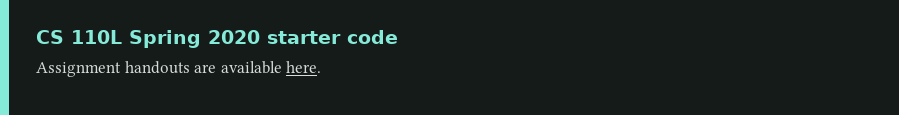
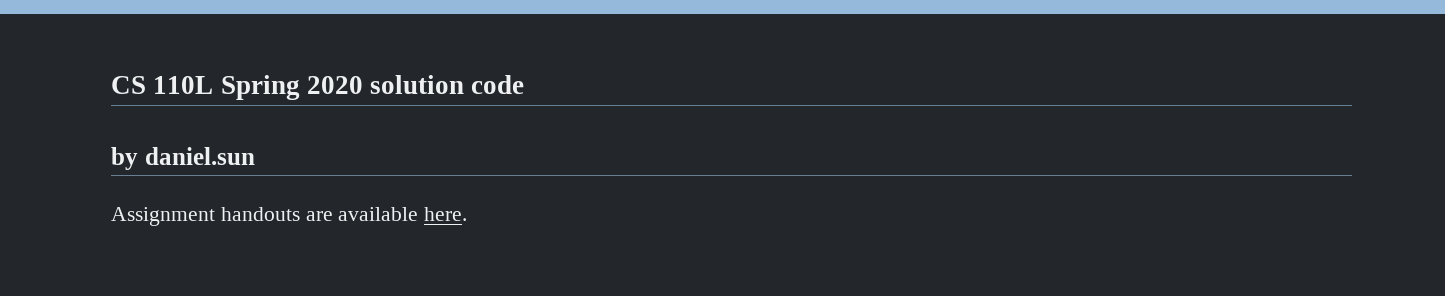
[267,31,341,44] starter -> [370,75,465,94] solution
(398, 37) none -> [111,147,255,170] // by daniel.sun

